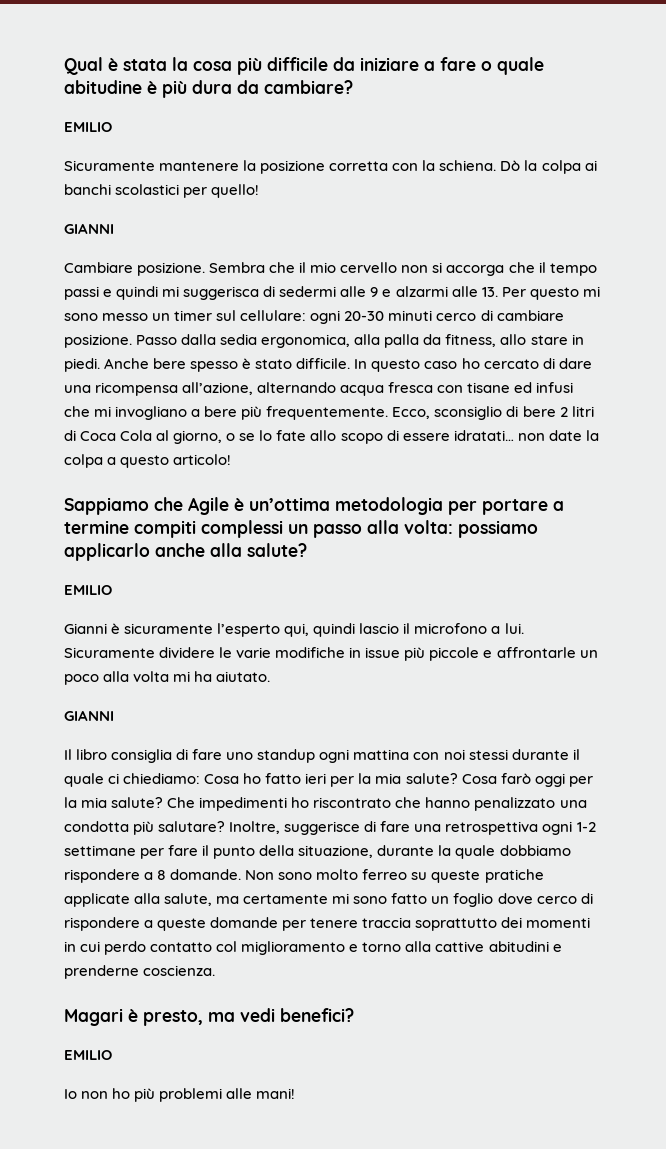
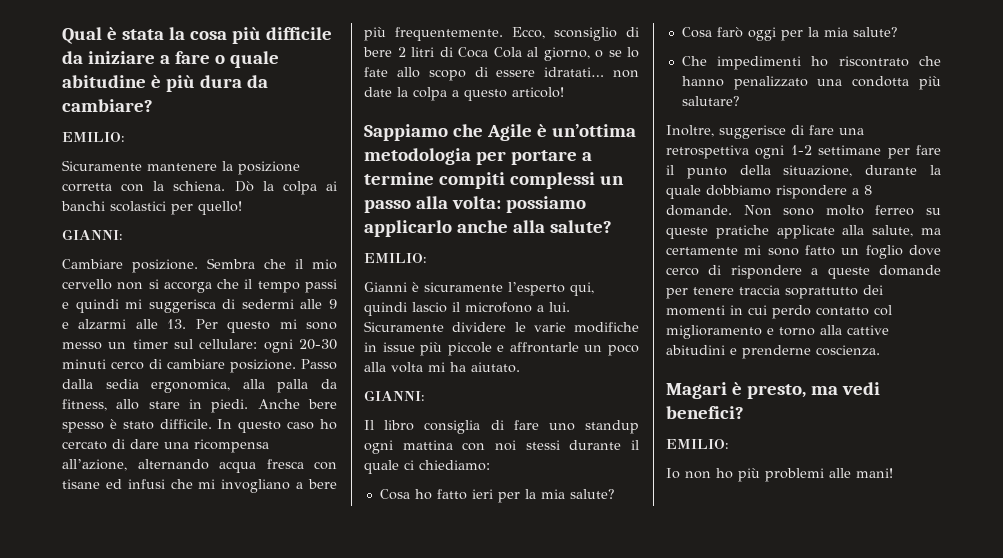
[64,122,112,132] EMILIO -> [62,132,125,142] EMILIO:
[64,223,114,234] GIANNI -> [62,229,123,240] GIANNI:
[64,585,112,595] EMILIO -> [364,253,427,263] EMILIO:
[64,710,114,721] GIANNI -> [364,390,425,401] GIANNI:
(201, 778) none -> (490, 465) //
(458, 778) none -> (615, 494) //
(164, 802) none -> (898, 32) //
(226, 826) none -> (740, 101) //
[64,1050,112,1060] EMILIO -> [666,439,729,449] EMILIO:

